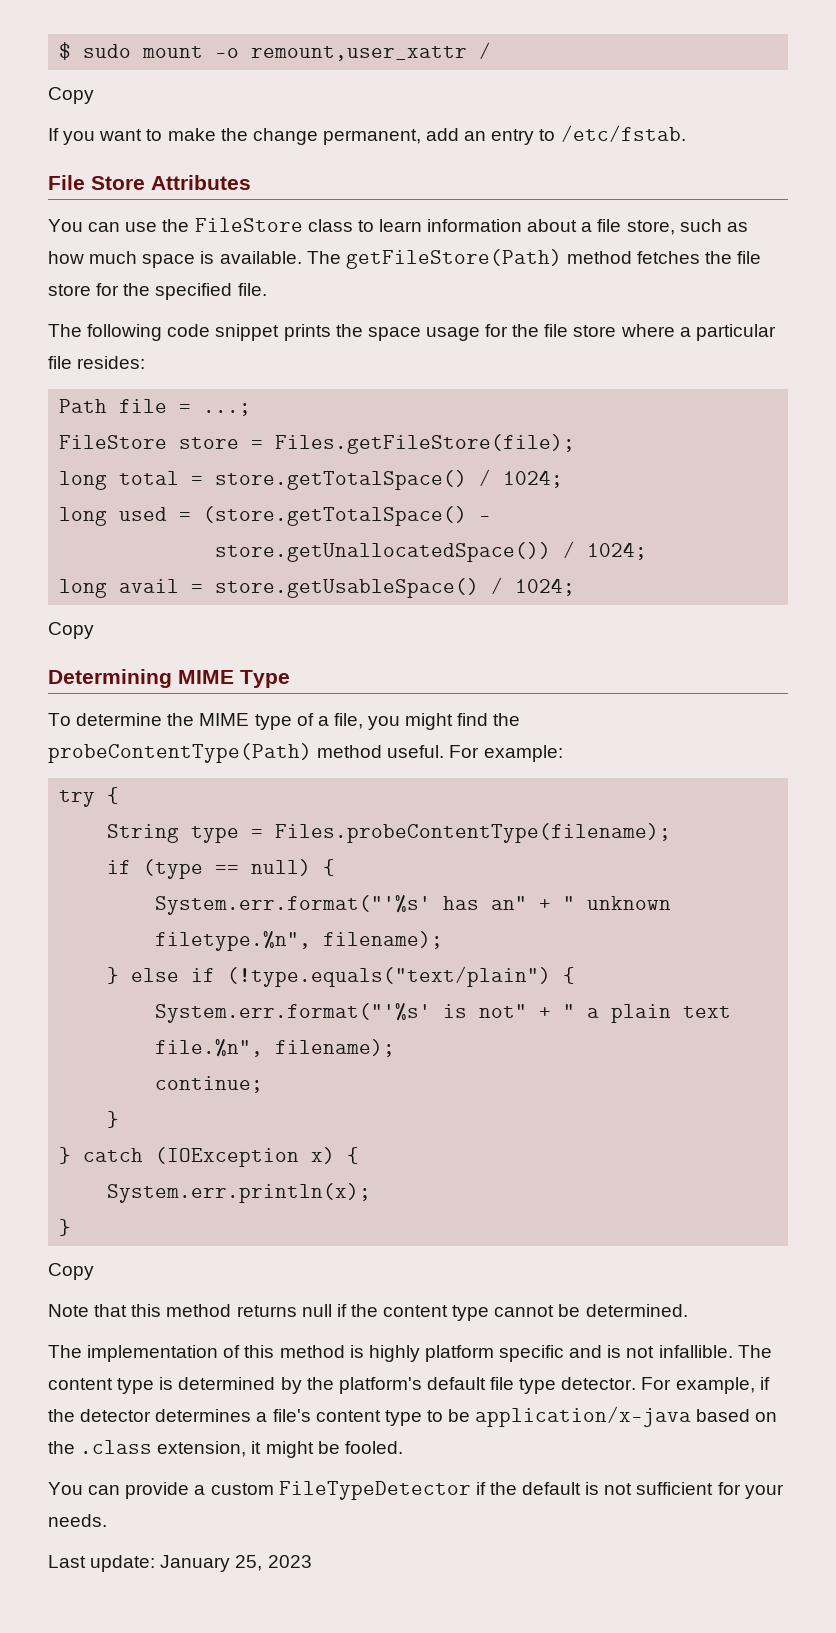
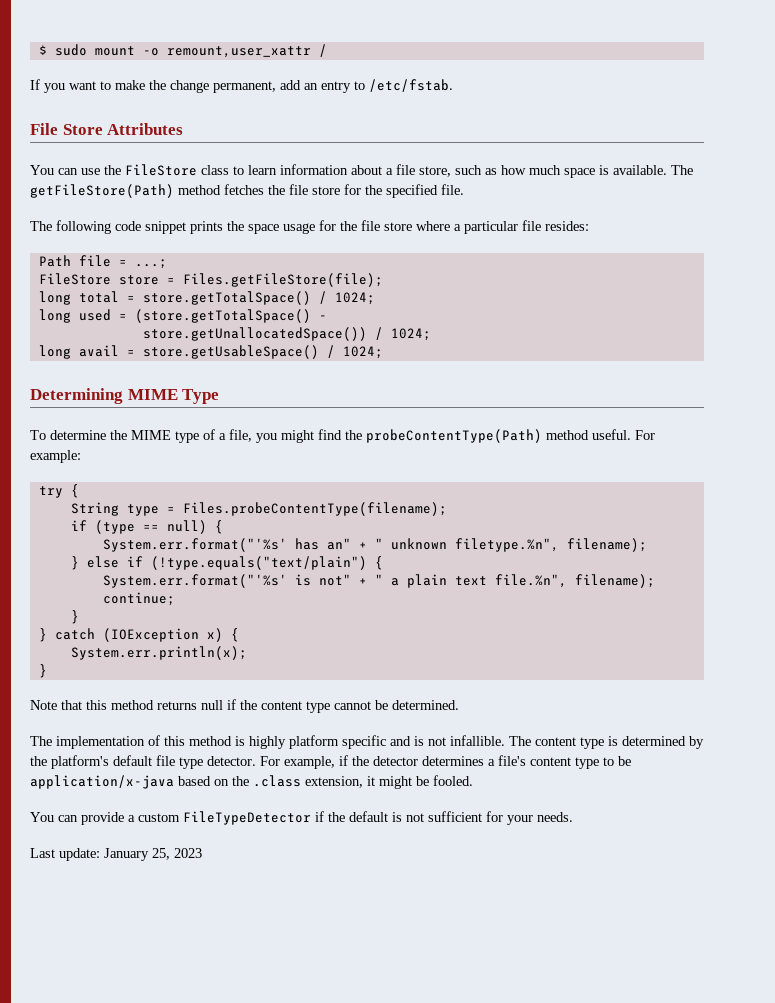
[48,87,94,104] // Copy -> (327, 50) none
[48,622,94,639] // Copy -> (383, 352) none
[48,1263,94,1280] // Copy -> (47, 671) none

